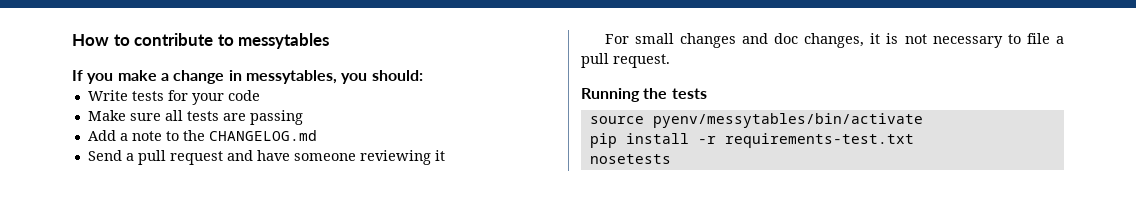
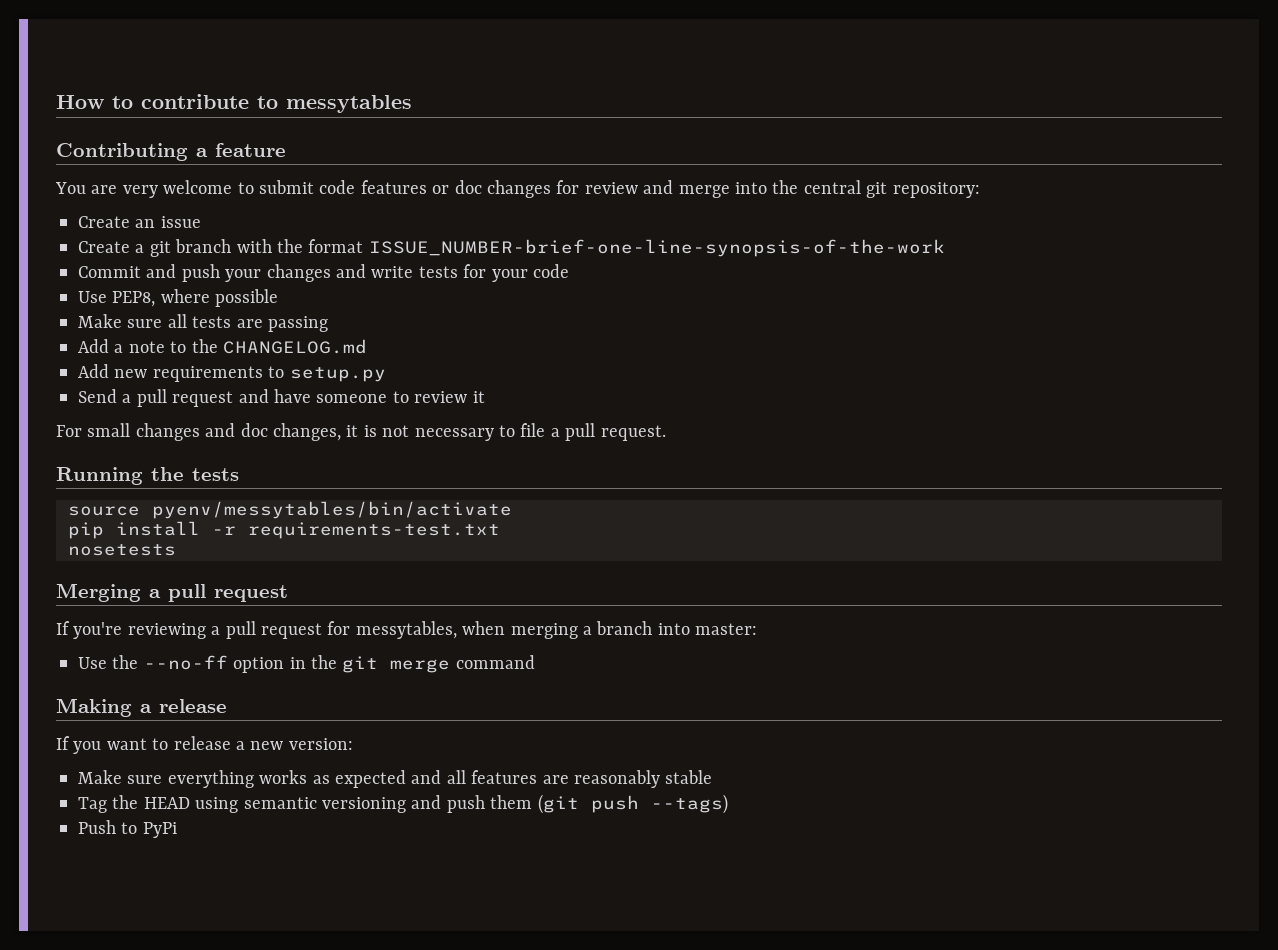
[72,70,423,84] [87,90,128,101] If you make a change in messytables, you should: // Write -> [56,143,286,161] [55,180,980,198] [78,216,201,228] [78,239,945,257] [78,264,414,282] Contributing a feature // You are very welcome to submit code features or doc changes for review and merge into the central git repository: // Create an issue // Create a git branch with the format ISSUE_NUMBER-brief-one-line-synopsis-of-the-work // Commit and push your changes and write
(260, 95) none -> [78,289,279,307] // Use PEP8, where possible
(317, 135) none -> [78,364,386,382] // Add new requirements to setup.py
[359,150,431,165] reviewing -> [392,391,468,403] to review
(671, 159) none -> [56,583,288,602] [56,621,758,639] [78,655,535,673] [56,698,227,717] [56,736,353,754] [78,770,713,788] [78,794,728,814] [78,820,177,838] // Merging a pull request // If you're reviewing a pull request for messytables, when merging a branch into master: // Use the --no-ff option in the git merge command // Making a release // If you want to release a new version: // Make sure everything works as expected and all features are reasonably stable // Tag the HEAD using semantic versioning and push them (git push --tags) // Push to PyPi

